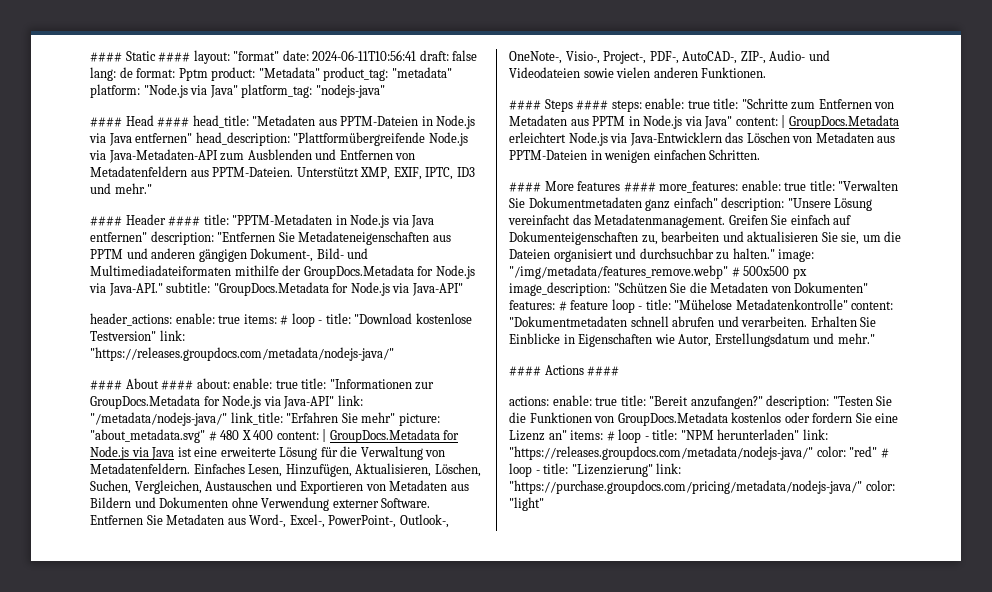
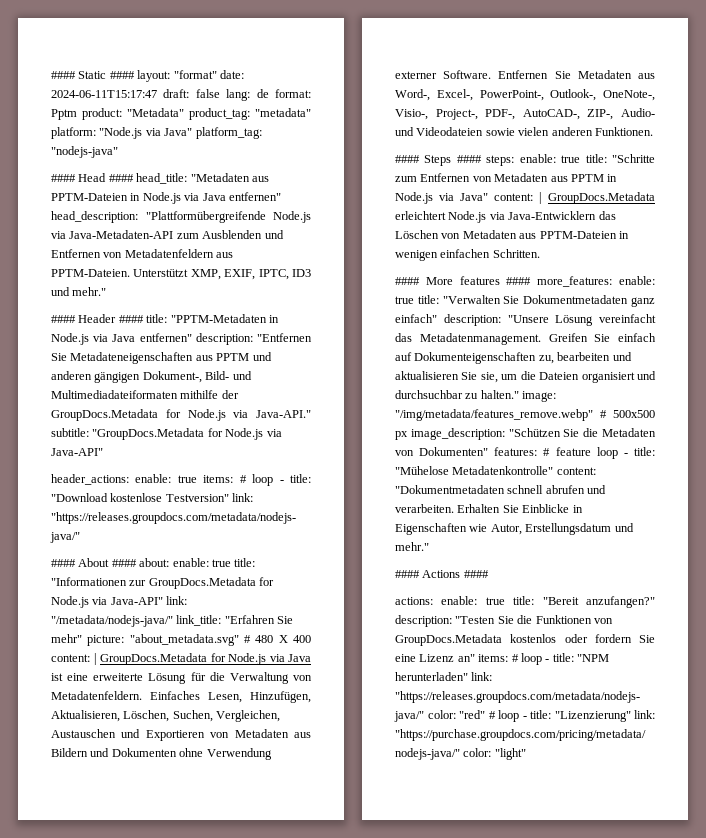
[312,50,417,61] 2024-06-11T10:56:41 -> [51,90,157,98] 2024-06-11T15:17:47

